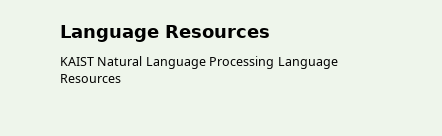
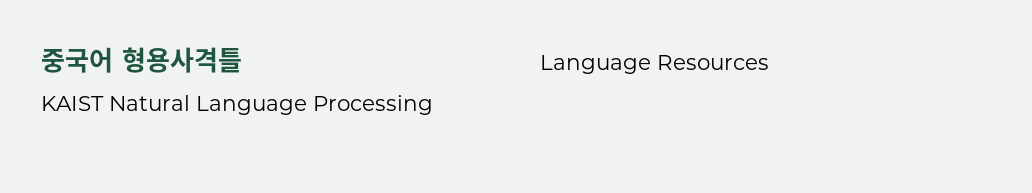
[60,25,270,42] Language Resources -> [41,47,242,73] 중국어 형용사격틀

